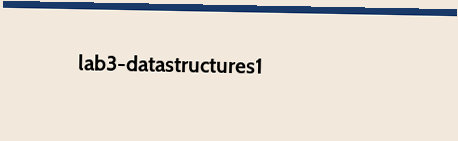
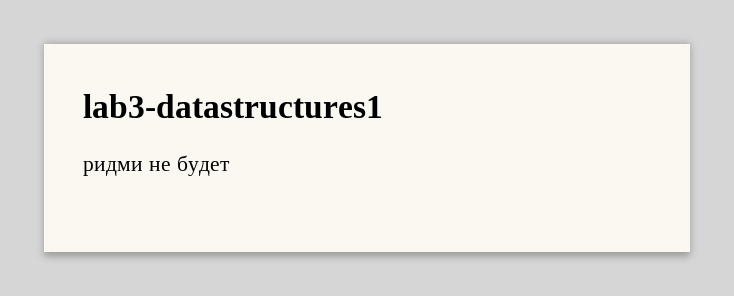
(264, 64) none -> [83,155,230,176] // ридми не будет

